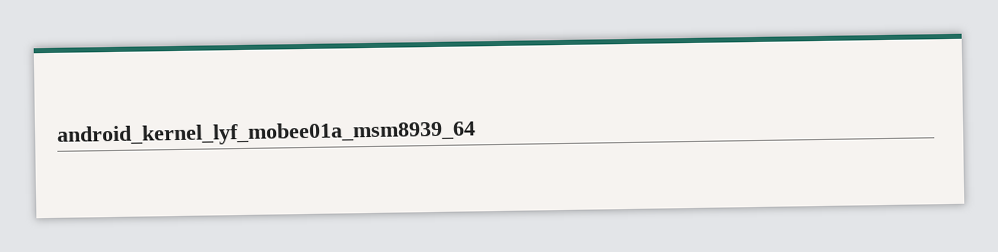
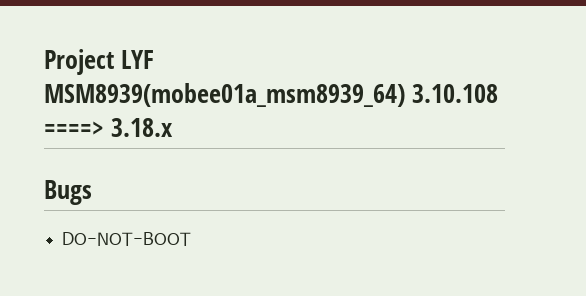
[56,120,476,147] android_kernel_lyf_mobee01a_msm8939_64 -> [44,49,155,75] [44,83,499,107] [44,118,174,137] [44,180,92,205] [62,232,192,246] Project LYF MSM8939(mobee01a_msm8939_64) 3.10.108 ====> 3.18.x // Bugs // DO-NOT-BOOT

